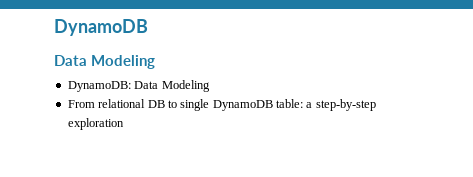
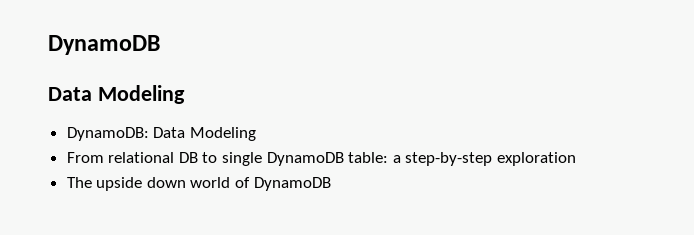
(124, 124) none -> [66,177,331,191] // The upside down world of DynamoDB

